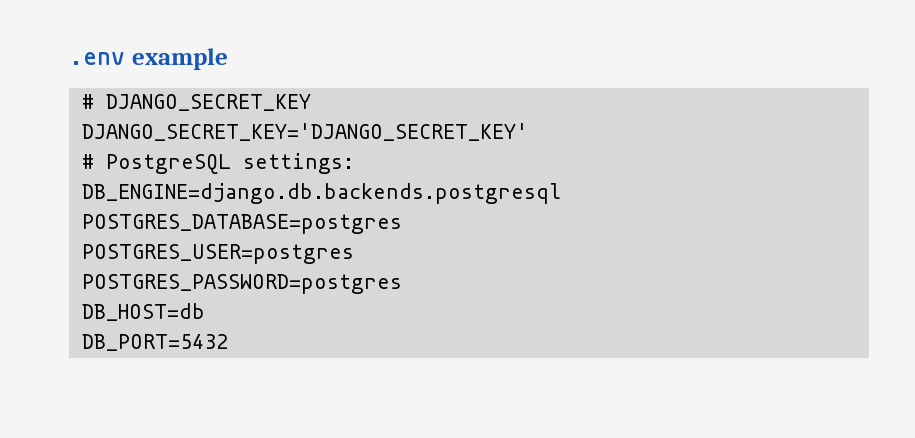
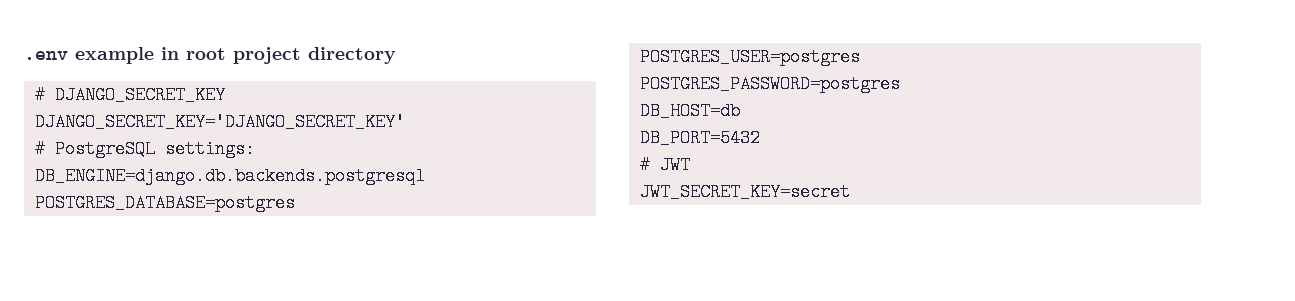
(228, 59) none -> [161,47,396,64] in root project directory
(229, 342) none -> [639,156,690,174] [639,183,850,201] // # JWT // JWT_SECRET_KEY=secret

